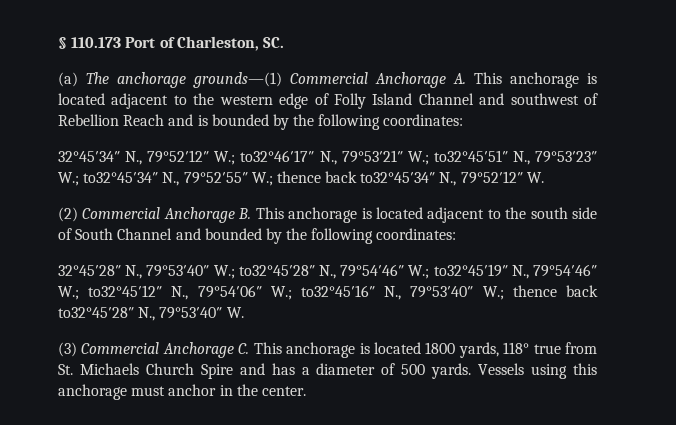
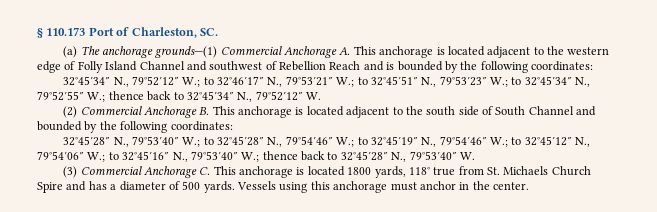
[240,150,315,162] to32°46′17″ -> [203,76,265,86] to 32°46′17″
[433,150,508,162] to32°45′51″ -> [357,76,418,86] to 32°45′51″
[83,172,159,183] to32°45′34″ -> [511,76,572,86] to 32°45′34″
[360,172,436,183] to32°45′34″ -> [173,91,234,101] to 32°45′34″
[238,264,597,279] [58,285,163,300] to32°45′28″ N., 79°54′46″ W.; to32°45′19″ N., 79°54′46″ W.; to32°45′12″ -> [203,136,572,147] to 32°45′28″ N., 79°54′46″ W.; to 32°45′19″ N., 79°54′46″ W.; to 32°45′12″
[301,285,375,297] to32°45′16″ -> [108,151,170,161] to 32°45′16″
[58,307,134,318] to32°45′28″ -> [327,151,388,161] to 32°45′28″

